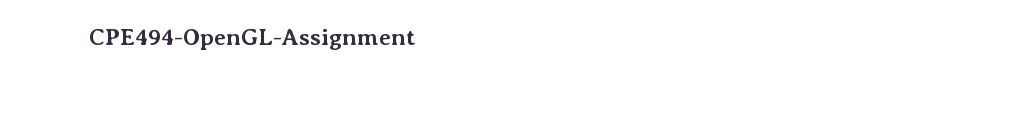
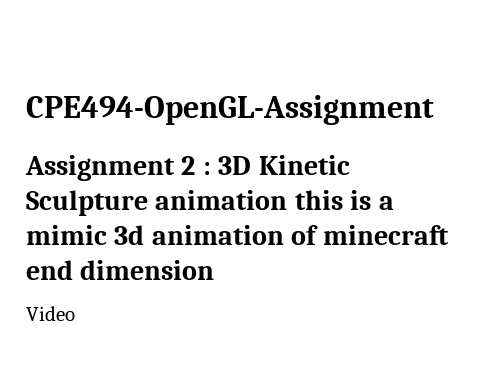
(416, 39) none -> [25,155,350,181] [26,190,394,216] [26,225,449,245] [26,260,215,280] [26,306,75,321] // Assignment 2 : 3D Kinetic Sculpture animation this is a mimic 3d animation of minecraft end dimension // Video

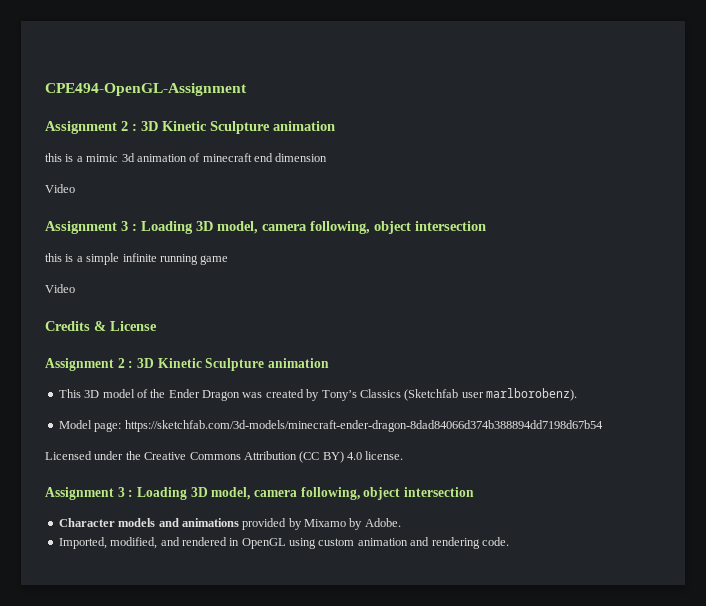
(288, 200) none -> (335, 126) //
(75, 313) none -> [45,221,486,234] [45,253,229,265] [45,284,75,293] [45,321,157,331] [45,358,329,371] [58,388,577,401] [58,420,603,432] [45,451,404,463] [45,487,474,500] [58,518,401,530] [58,537,509,549] // Assignment 3 : Loading 3D model, camera following, object intersection // this is a simple infinite running game // Video // Credits & License // Assignment 2 : 3D Kinetic Sculpture animation // This 3D model of the Ender Dragon was created by Tony’s Classics (Sketchfab user marlborobenz). // Model page: https://sketchfab.com/3d-models/minecraft-ender-dragon-8dad84066d374b388894dd7198d67b54 // Licensed under the Creative Commons Attribution (CC BY) 4.0 license. // Assignment 3 : Loading 3D model, camera following, object intersection // Character models and animations provided by Mixamo by Adobe. // Imported, modified, and rendered in OpenGL using custom animation and rendering code.

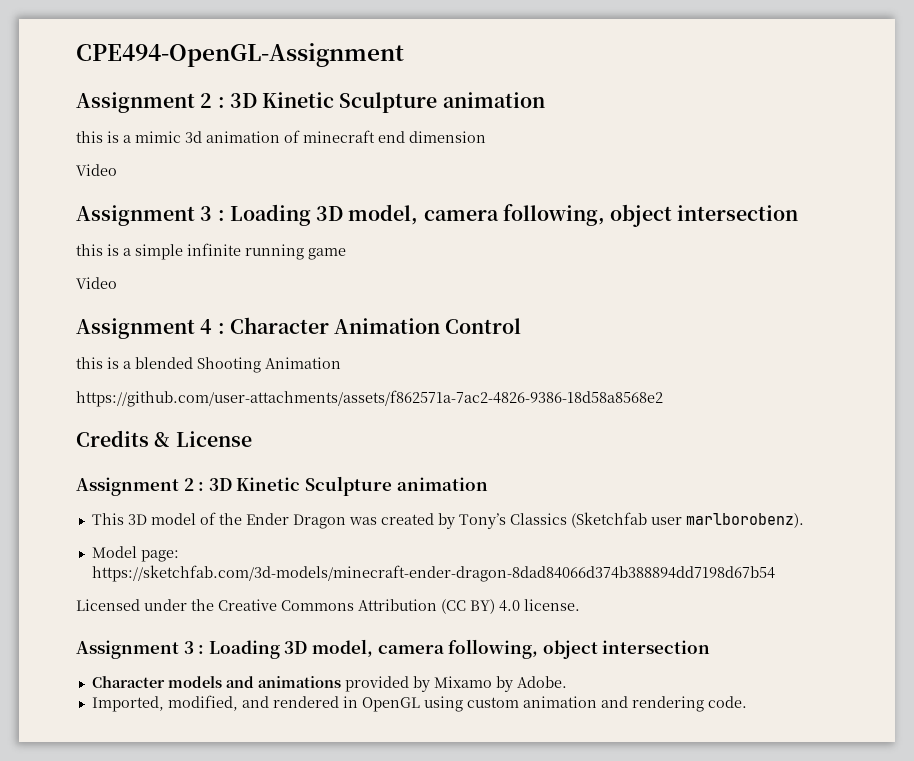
(75, 288) none -> [76,317,522,339] [76,357,341,373] [76,390,663,407] // Assignment 4 : Character Animation Control // this is a blended Shooting Animation // https://github.com/user-attachments/assets/f862571a-7ac2-4826-9386-18d58a8568e2

